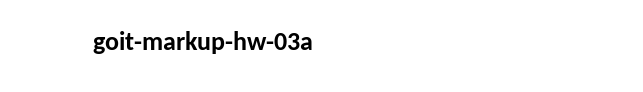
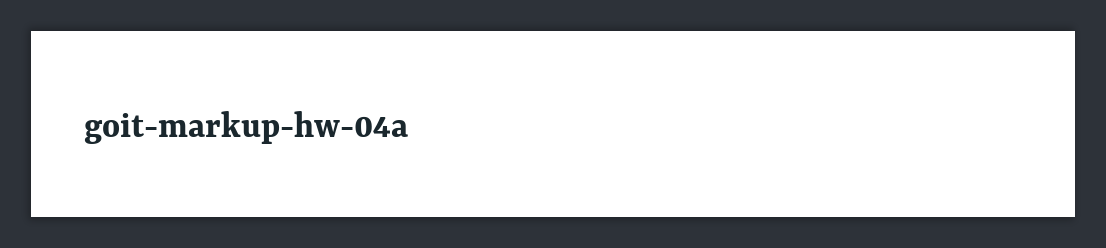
[93,31,313,54] goit-markup-hw-03a -> [84,111,408,144] goit-markup-hw-04a

